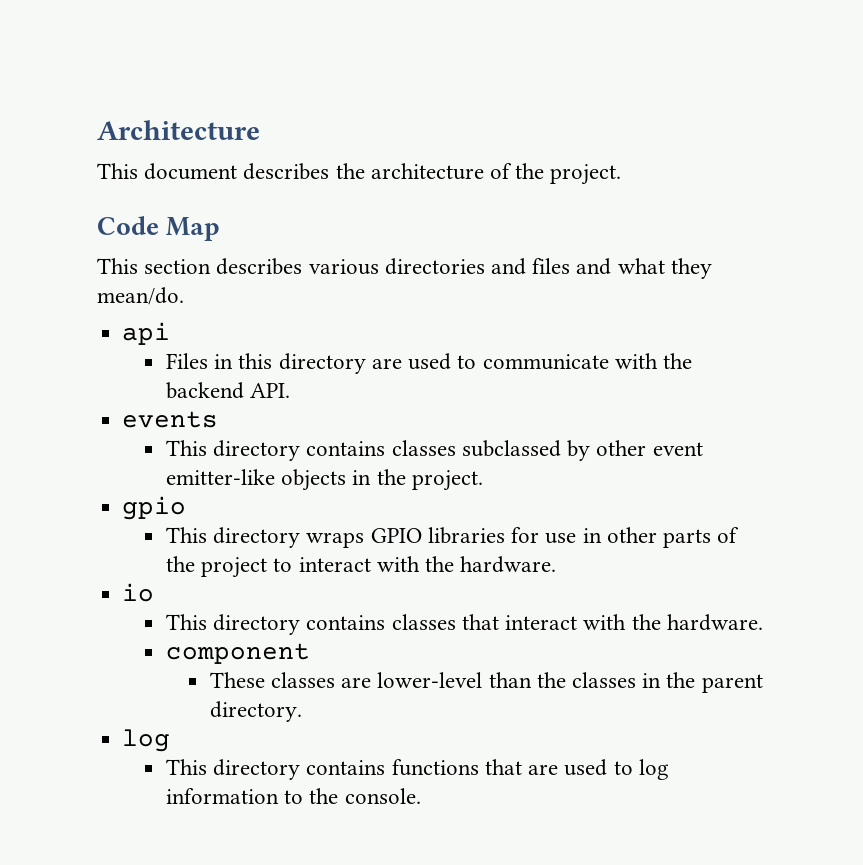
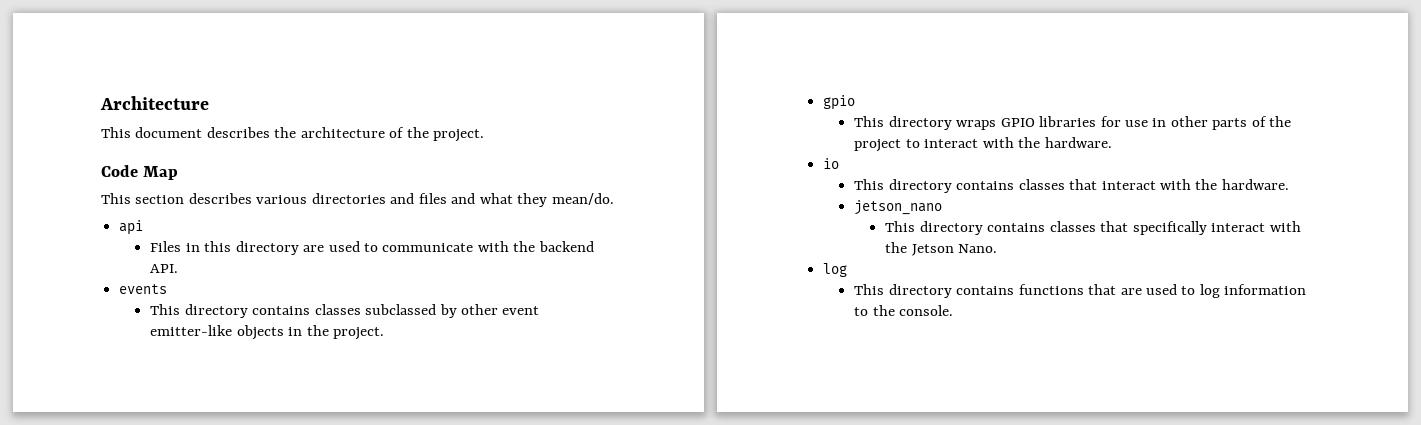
[166,643,311,664] [209,672,763,693] [209,701,302,722] component // These classes are lower-level than the classes in the parent directory. -> [854,200,943,215] [885,221,1301,235] [885,242,998,256] jetson_nano // This directory contains classes that specifically interact with the Jetson Nano.

